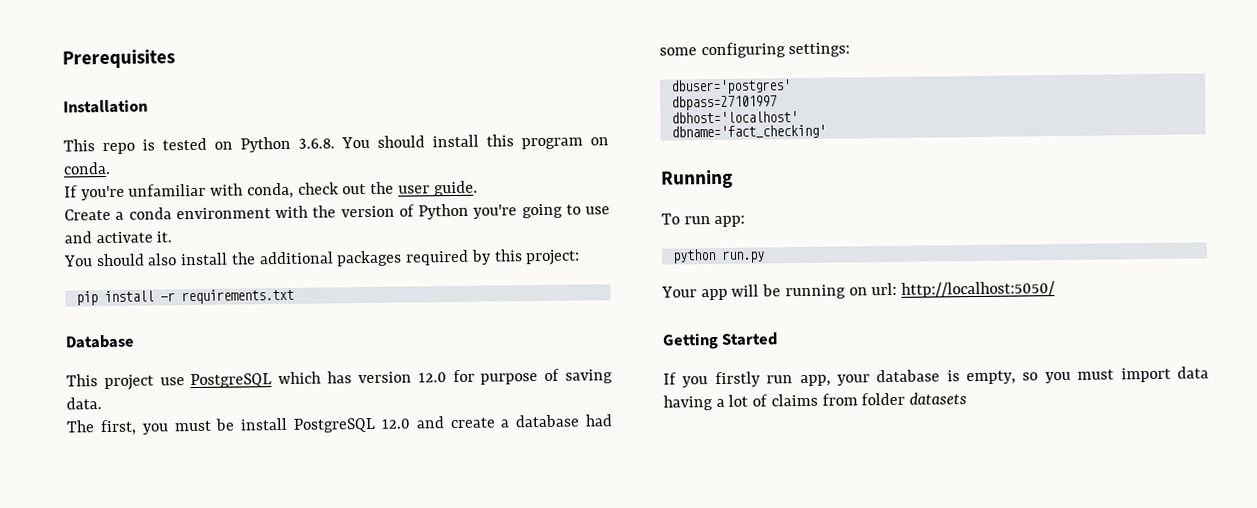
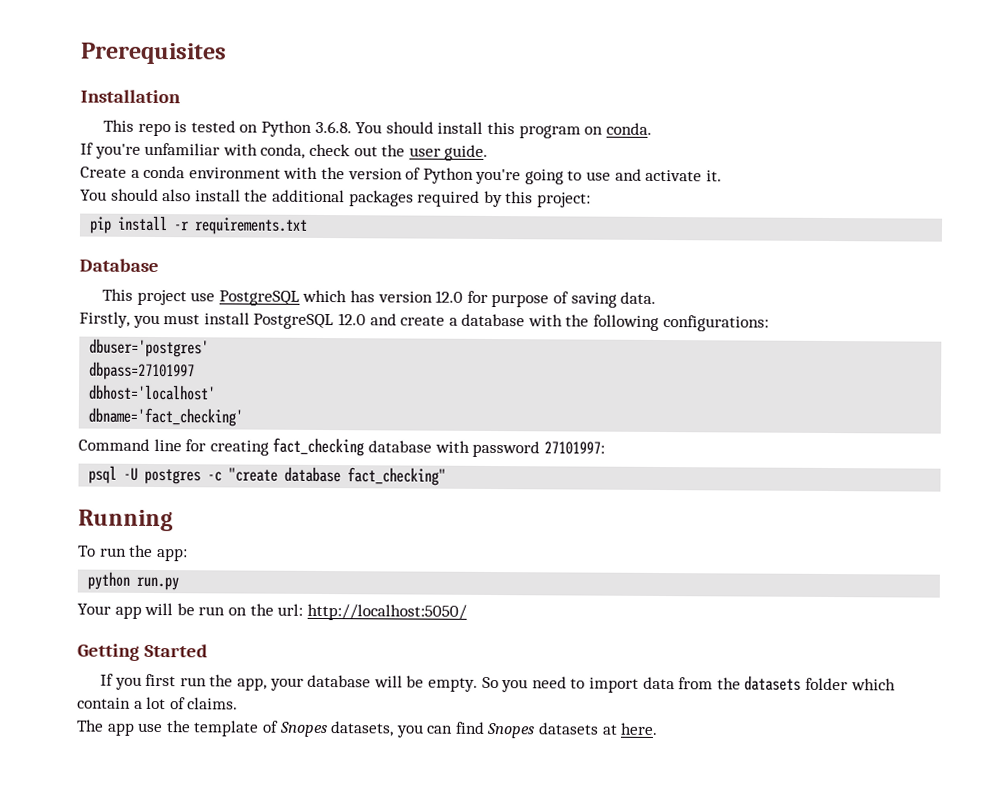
[66,418,236,436] The first, you must be -> [79,311,201,329] Firstly, you must
[584,414,612,427] [659,42,851,59] had some configuring settings: -> [527,314,769,332] with the following configurations:
(826, 132) none -> [78,437,605,458] [88,465,447,486] // Command line for creating fact_checking database with password 27101997: // psql -U postgres -c "create database fact_checking"
(711, 220) none -> [129,544,154,557] the
[784,284,868,300] running on -> [198,603,274,616] run on the
[714,366,1209,388] [663,392,968,411] firstly run app, your database is empty, so you must import data having a lot of claims from folder datasets -> [145,673,896,693] [77,696,239,710] [76,719,659,739] first run the app, your database will be empty. So you need to import data from the datasets folder which contain a lot of claims. // The app use the template of Snopes datasets, you can find Snopes datasets at here.

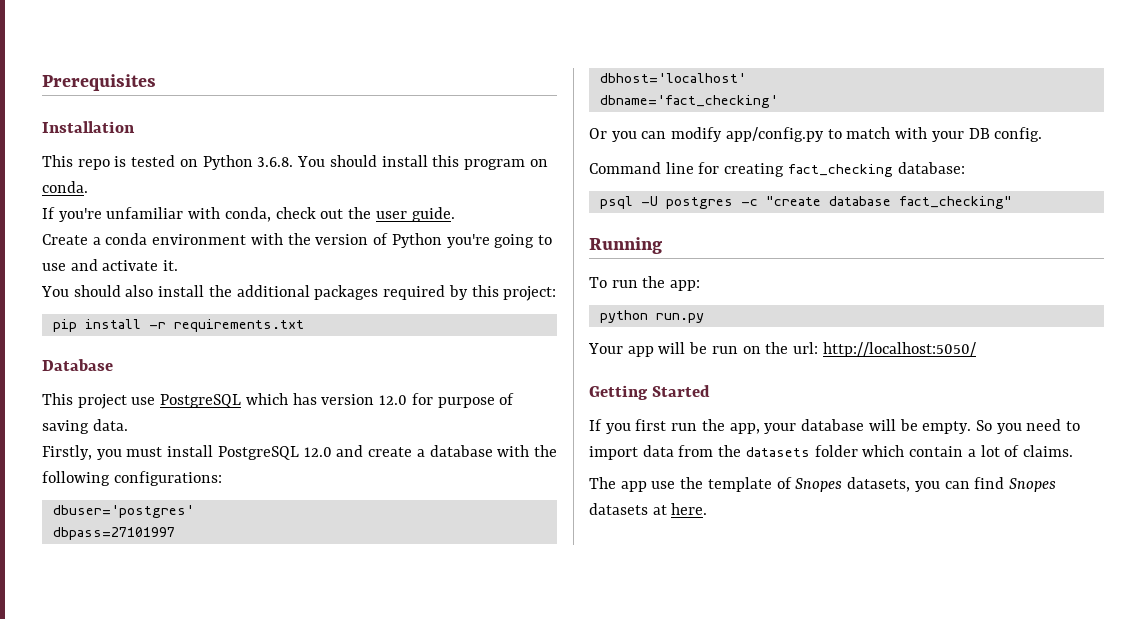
(244, 417) none -> [589,127,1043,142] // Or you can modify app/config.py to match with your DB config.
[367,440,605,458] database with password 27101997: -> [897,162,965,174] database:

